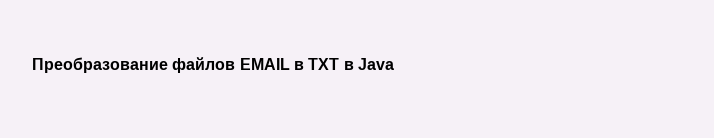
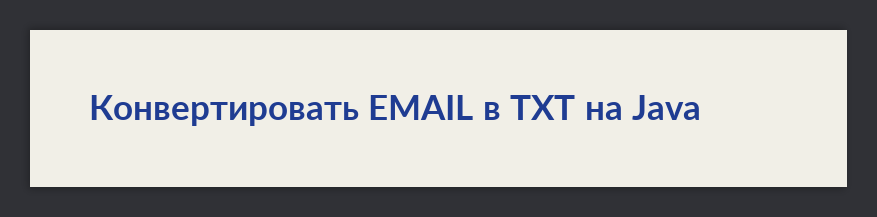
[32,57,236,73] Преобразование файлов -> [89,95,359,126] Конвертировать
[343,61,354,70] в -> [584,102,623,120] на

